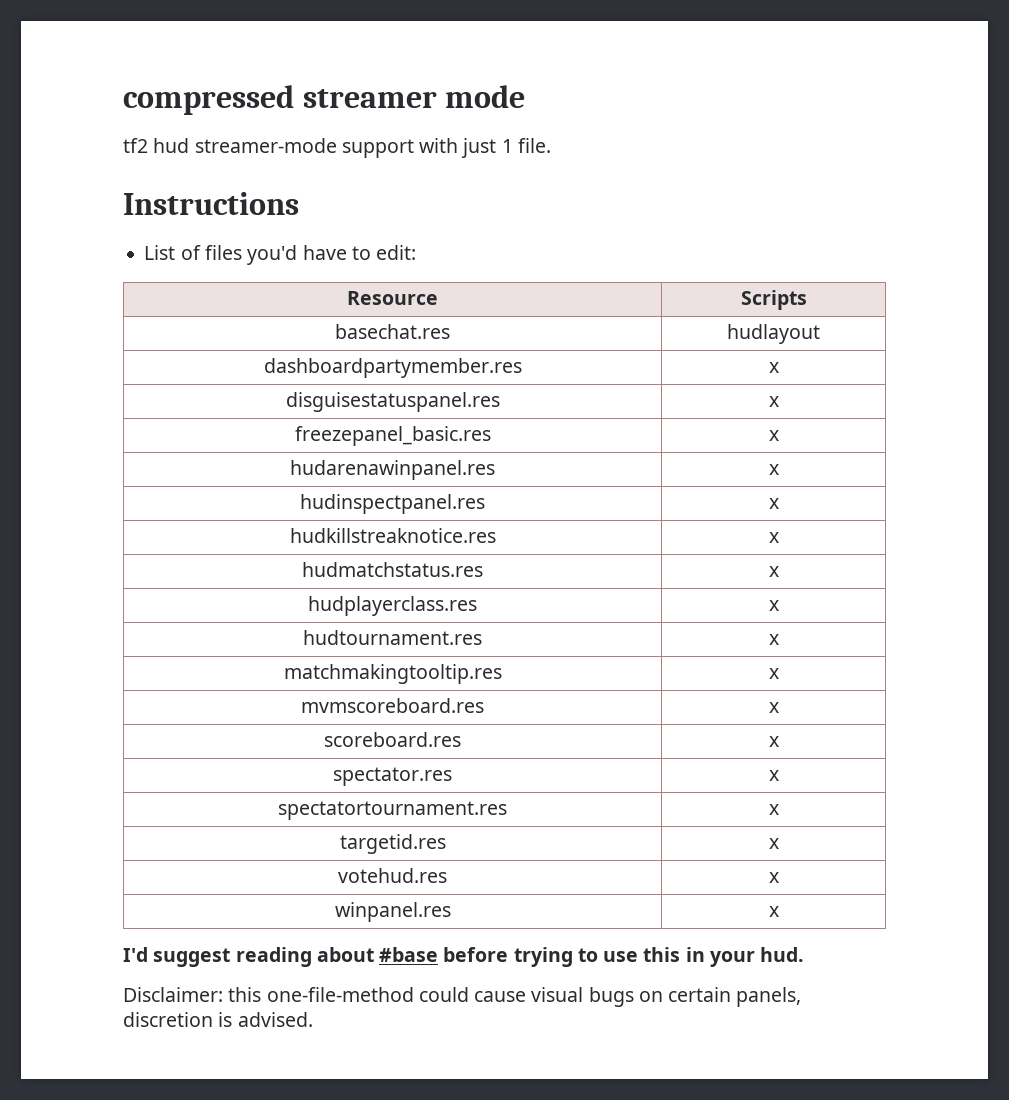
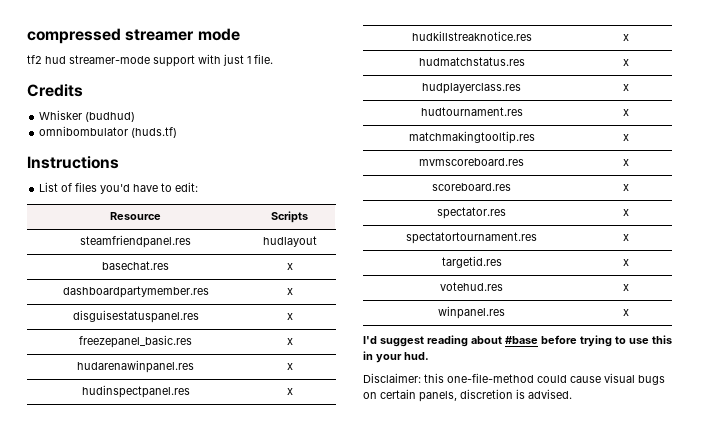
(551, 145) none -> [27,84,83,97] [39,110,136,122] [39,126,178,138] // Credits // Whisker (budhud) // omnibombulator (huds.tf)
(807, 300) none -> [80,235,191,248] [262,236,317,247] // steamfriendpanel.res | hudlayout
[727,324,820,344] hudlayout -> [286,263,293,270] x

